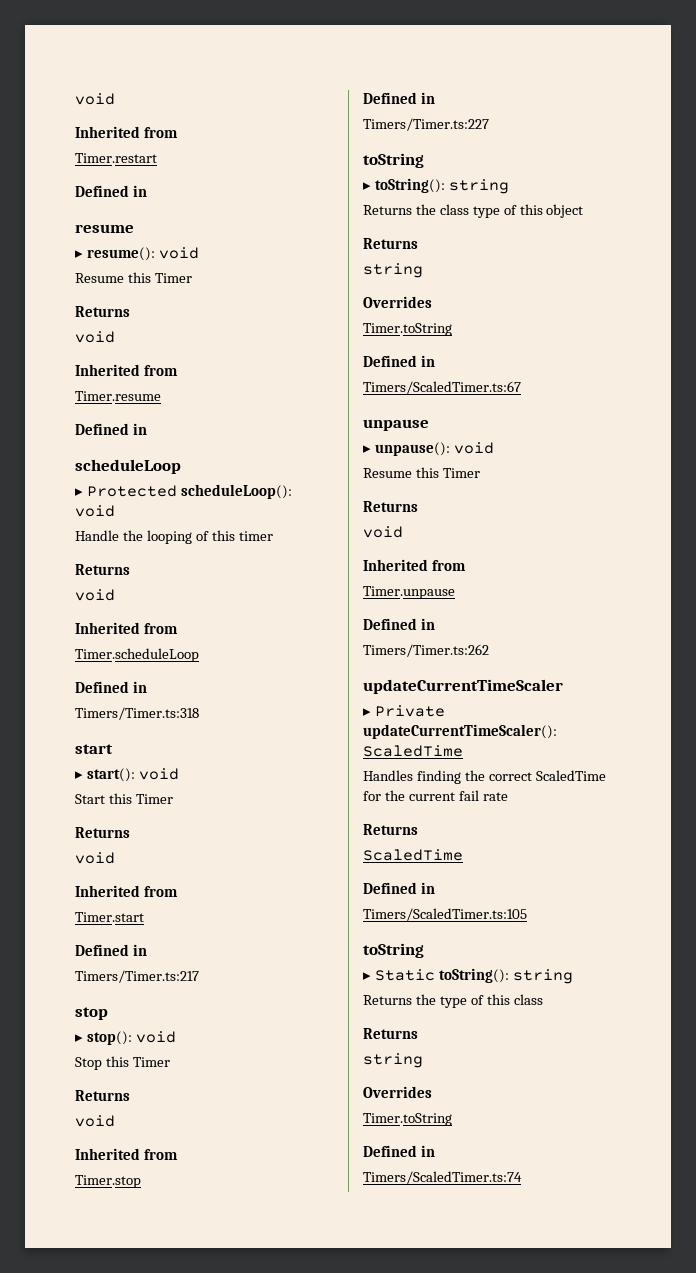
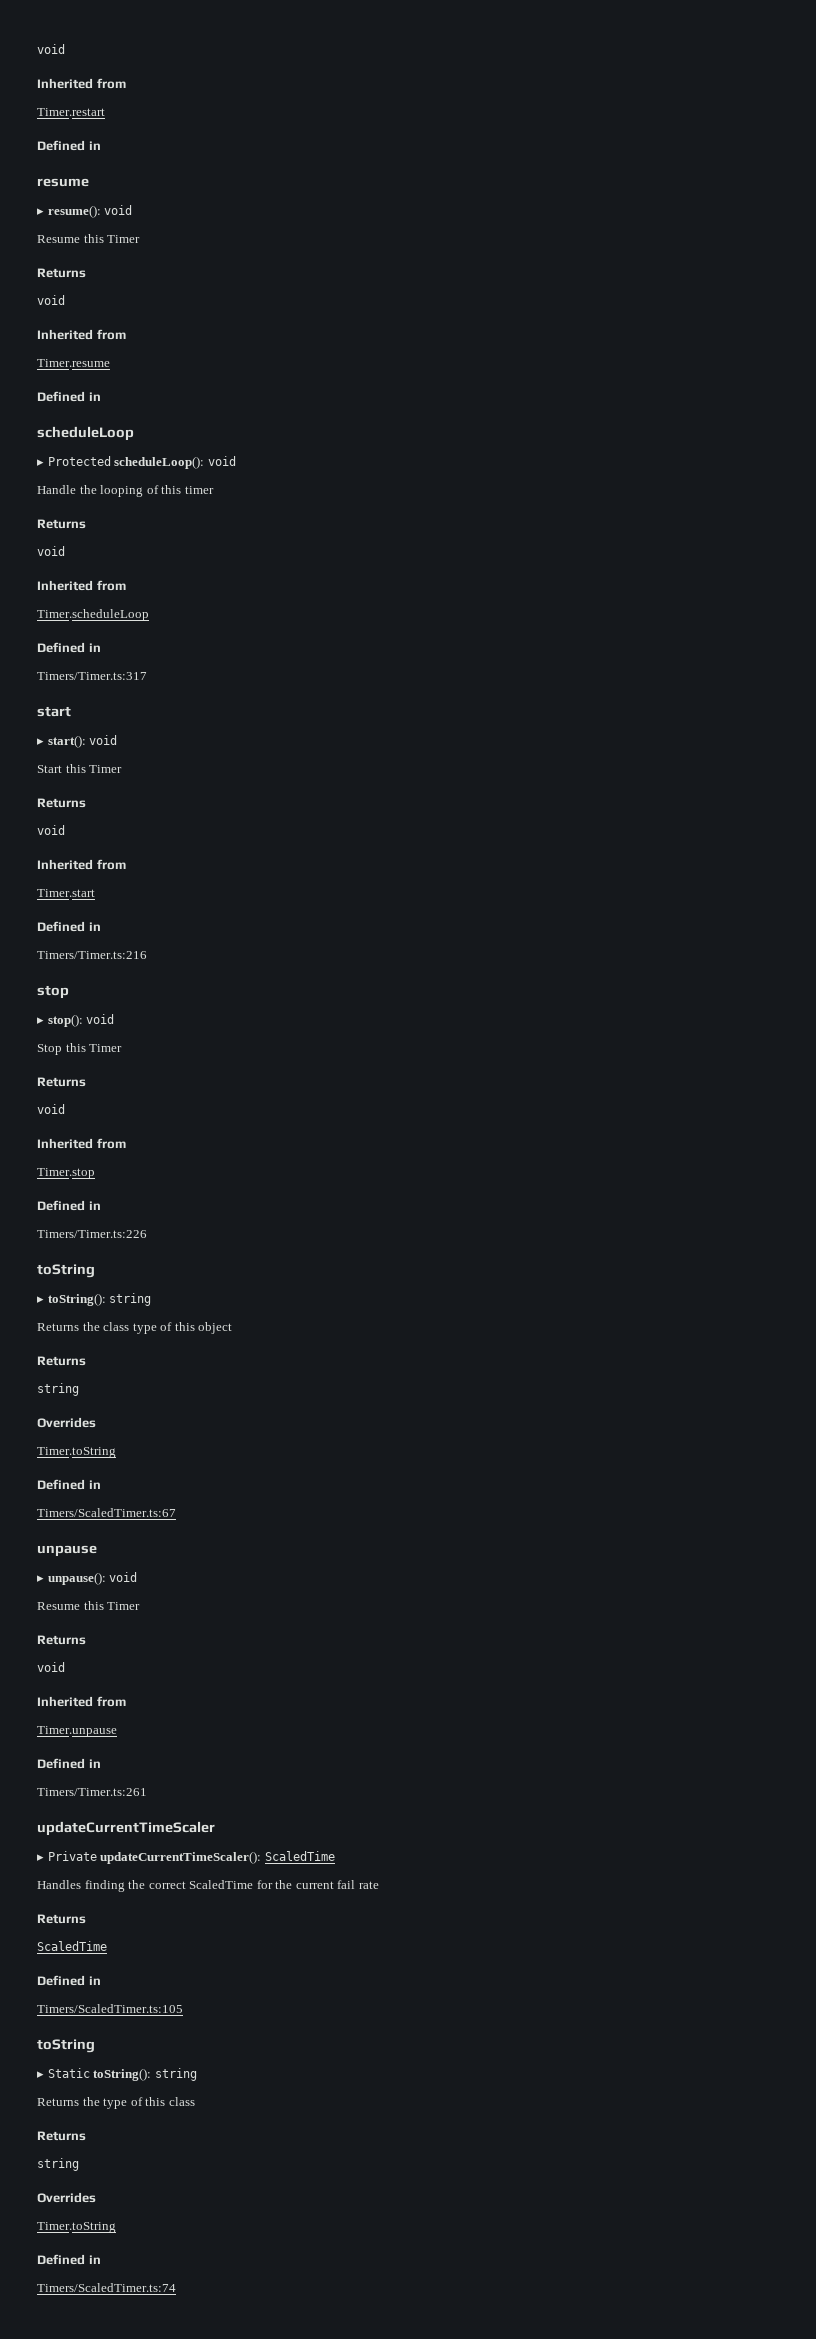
[75,707,199,720] Timers/Timer.ts:318 -> [37,672,147,680] Timers/Timer.ts:317
[75,970,199,983] Timers/Timer.ts:217 -> [37,951,147,959] Timers/Timer.ts:216
[363,118,489,131] Timers/Timer.ts:227 -> [37,1230,147,1238] Timers/Timer.ts:226
[363,644,489,657] Timers/Timer.ts:262 -> [37,1788,147,1796] Timers/Timer.ts:261

